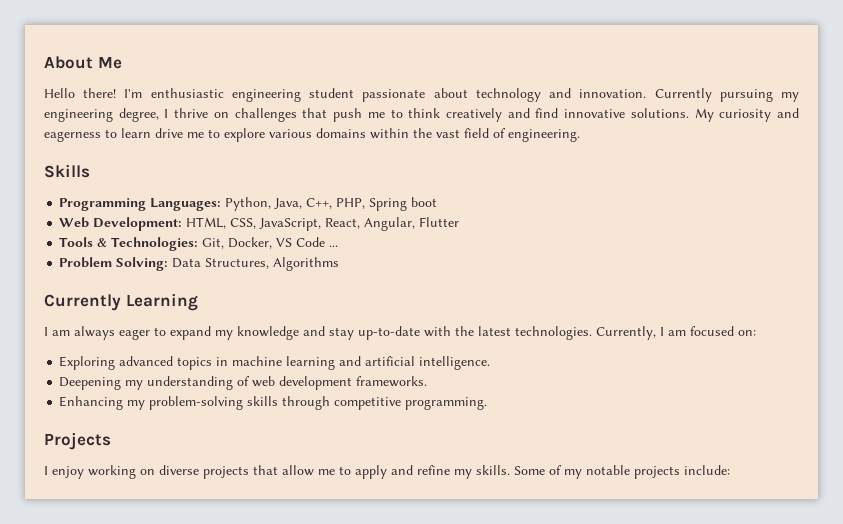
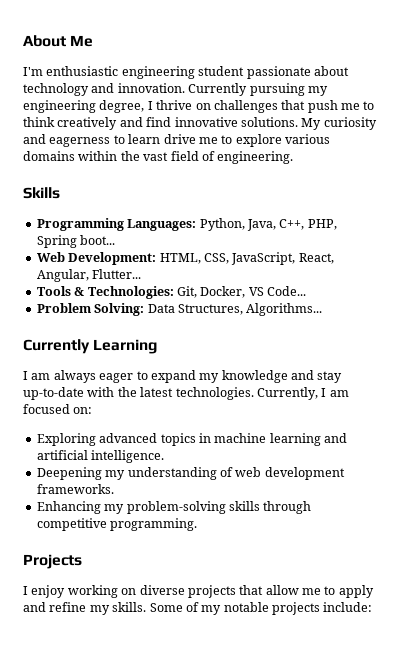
[44,88,117,98] Hello there! -> (94, 41) none
[411,197,438,207] boot -> [80,235,116,245] boot...
[419,217,460,227] Flutter -> [92,269,142,279] Flutter...
[296,237,339,247] Code ... -> [267,286,306,296] Code...
[273,257,340,271] Algorithms -> [246,303,323,316] Algorithms...

